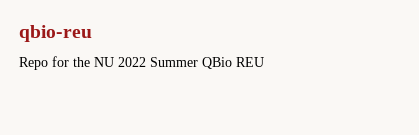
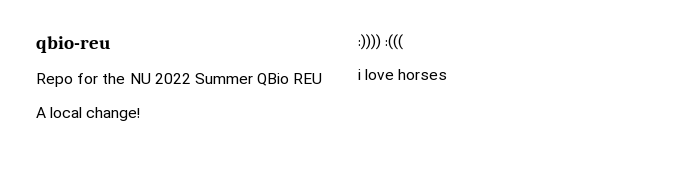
(264, 62) none -> [36,107,141,121] [358,34,404,50] [358,69,448,80] // A local change! // :)))) :((( // i love horses

